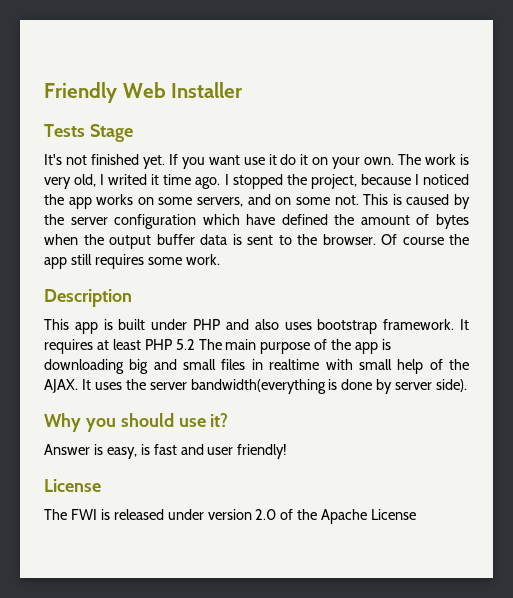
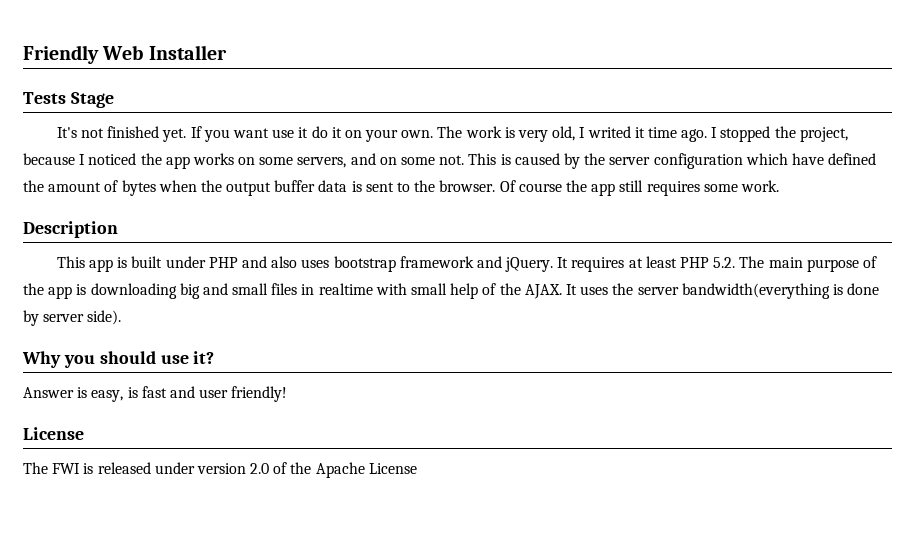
[383,319,455,330] framework. -> [399,256,554,272] framework and jQuery.
[175,339,195,350] 5.2 -> [713,257,736,268] 5.2.

